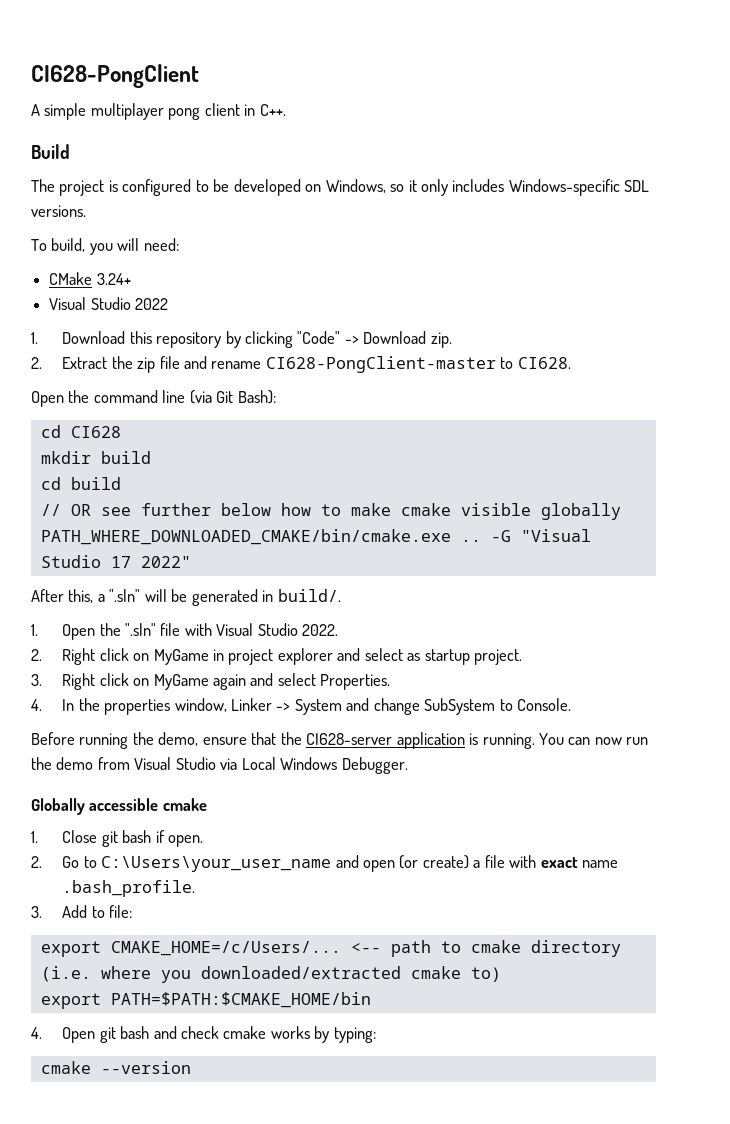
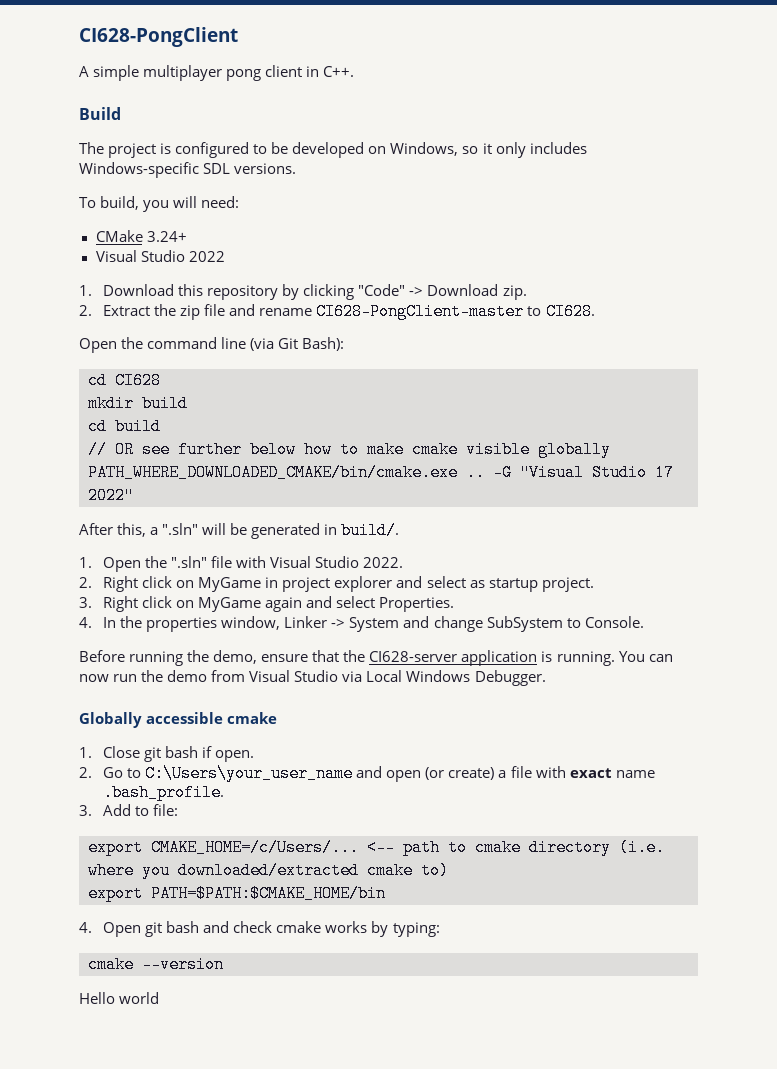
(191, 1067) none -> [79,992,160,1004] // Hello world

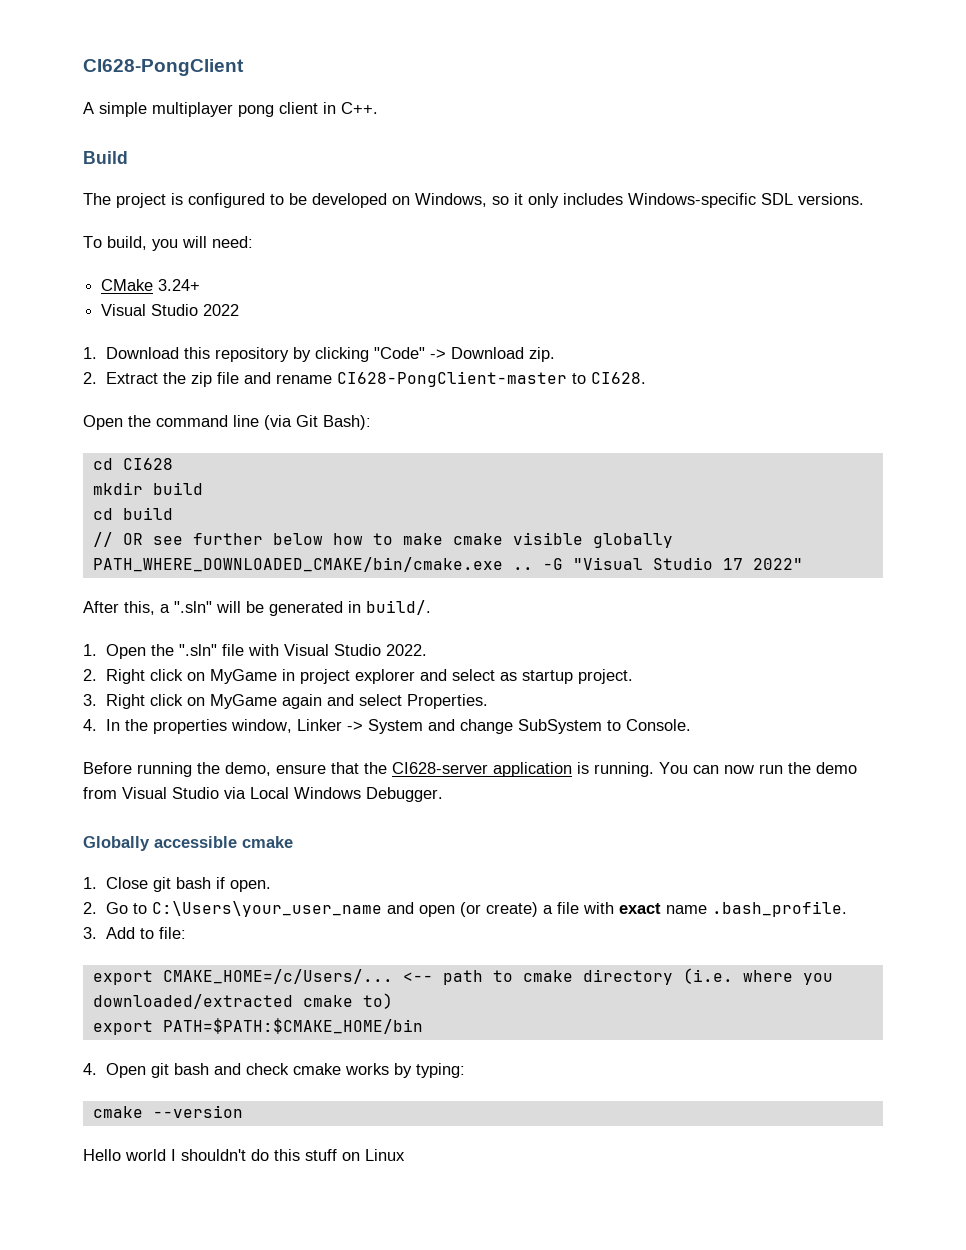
(160, 998) none -> [171,1149,405,1161] I shouldn't do this stuff on Linux

